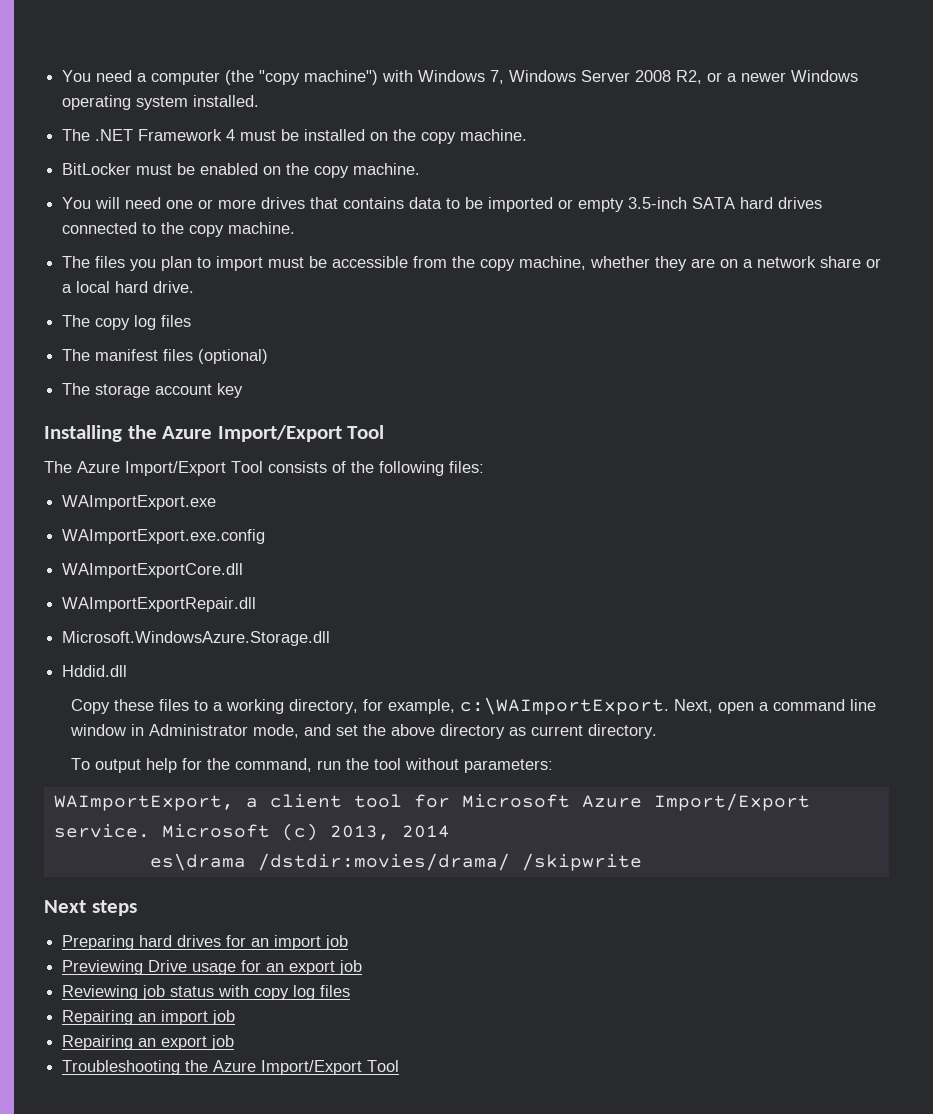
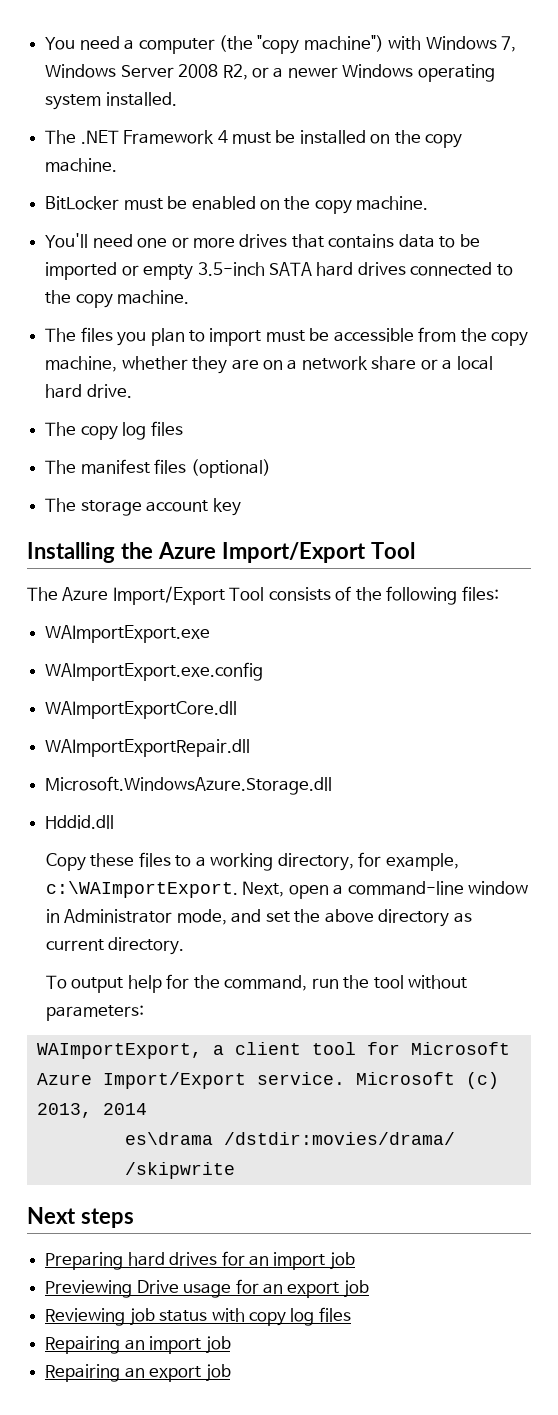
[62,197,121,209] You will -> [45,233,89,248] You'll
[773,699,877,711] command line -> [347,881,464,895] command-line
[62,1060,400,1075] // Troubleshooting the Azure Import/Export Tool -> (231, 1373) none

